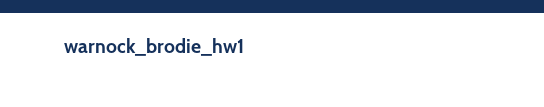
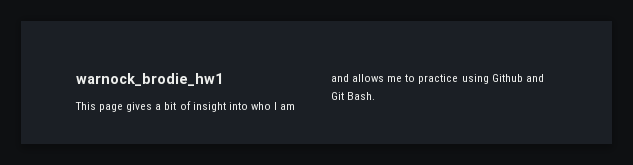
(244, 47) none -> [75,101,296,112] [331,74,544,84] [331,92,376,100] // This page gives a bit of insight into who I am and allows me to practice using Github and Git Bash.

